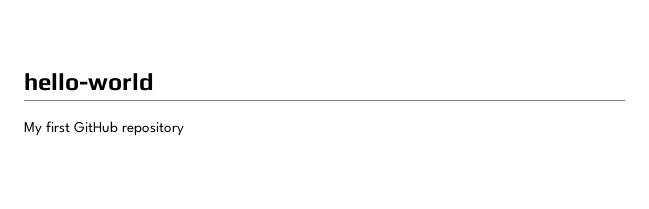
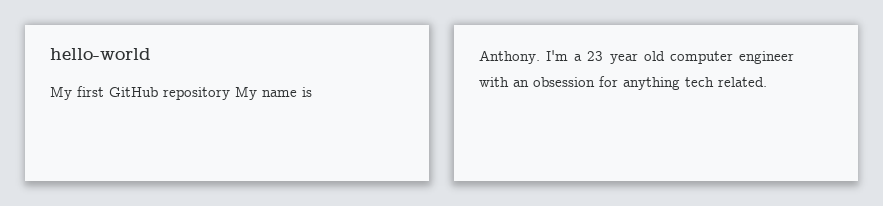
(185, 129) none -> [235,86,312,100] [479,50,794,64] [479,76,767,90] My name is Anthony. I'm a 23 year old computer engineer with an obsession for anything tech related.

